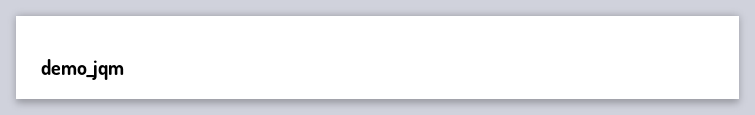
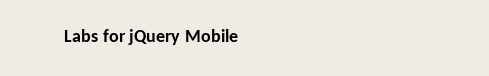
[41,59,124,80] demo_jqm -> [64,29,239,45] Labs for jQuery Mobile

